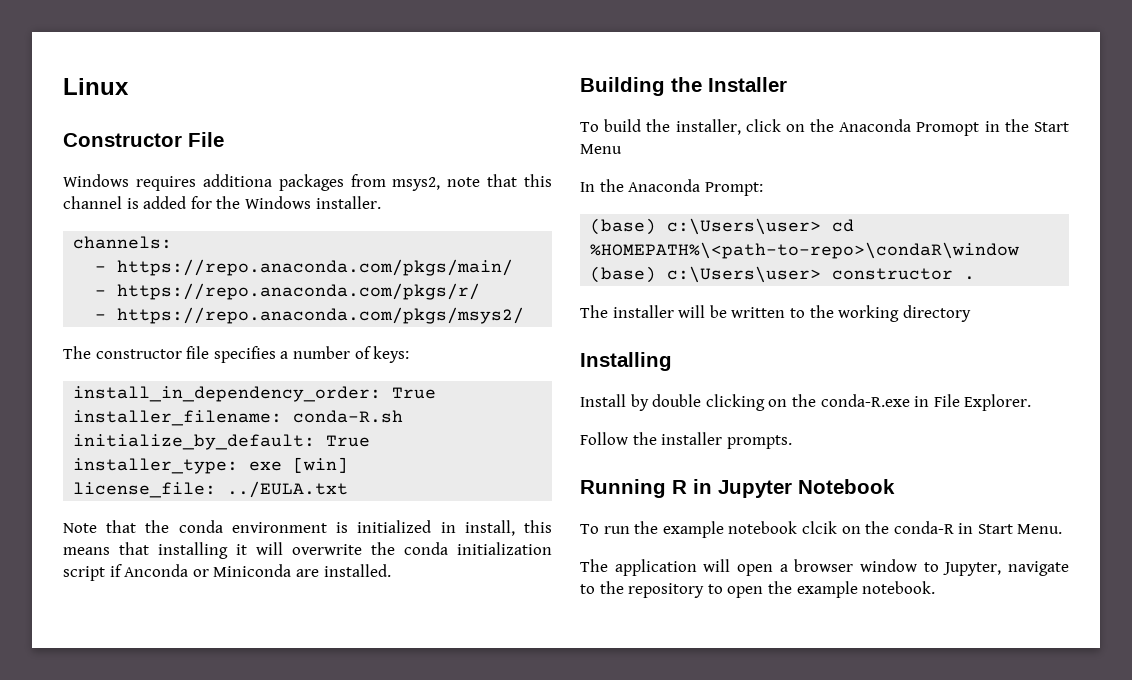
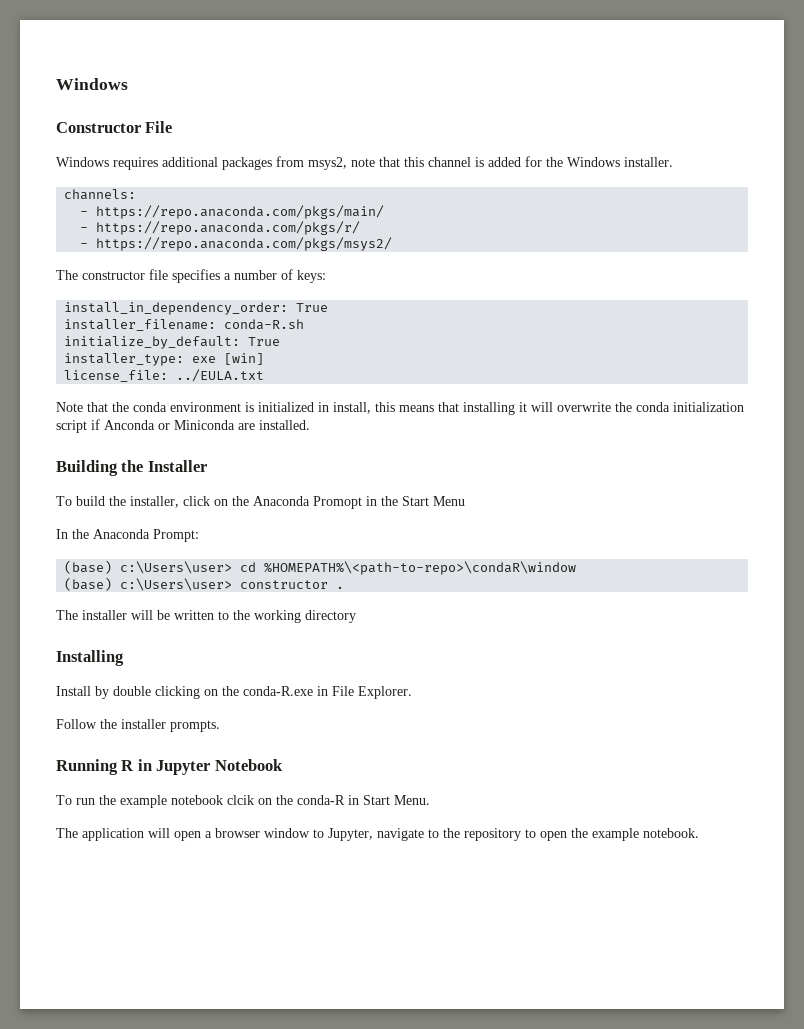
[63,78,129,95] Linux -> [56,78,128,90] Windows
[202,174,272,187] additiona -> [162,157,218,167] additional

